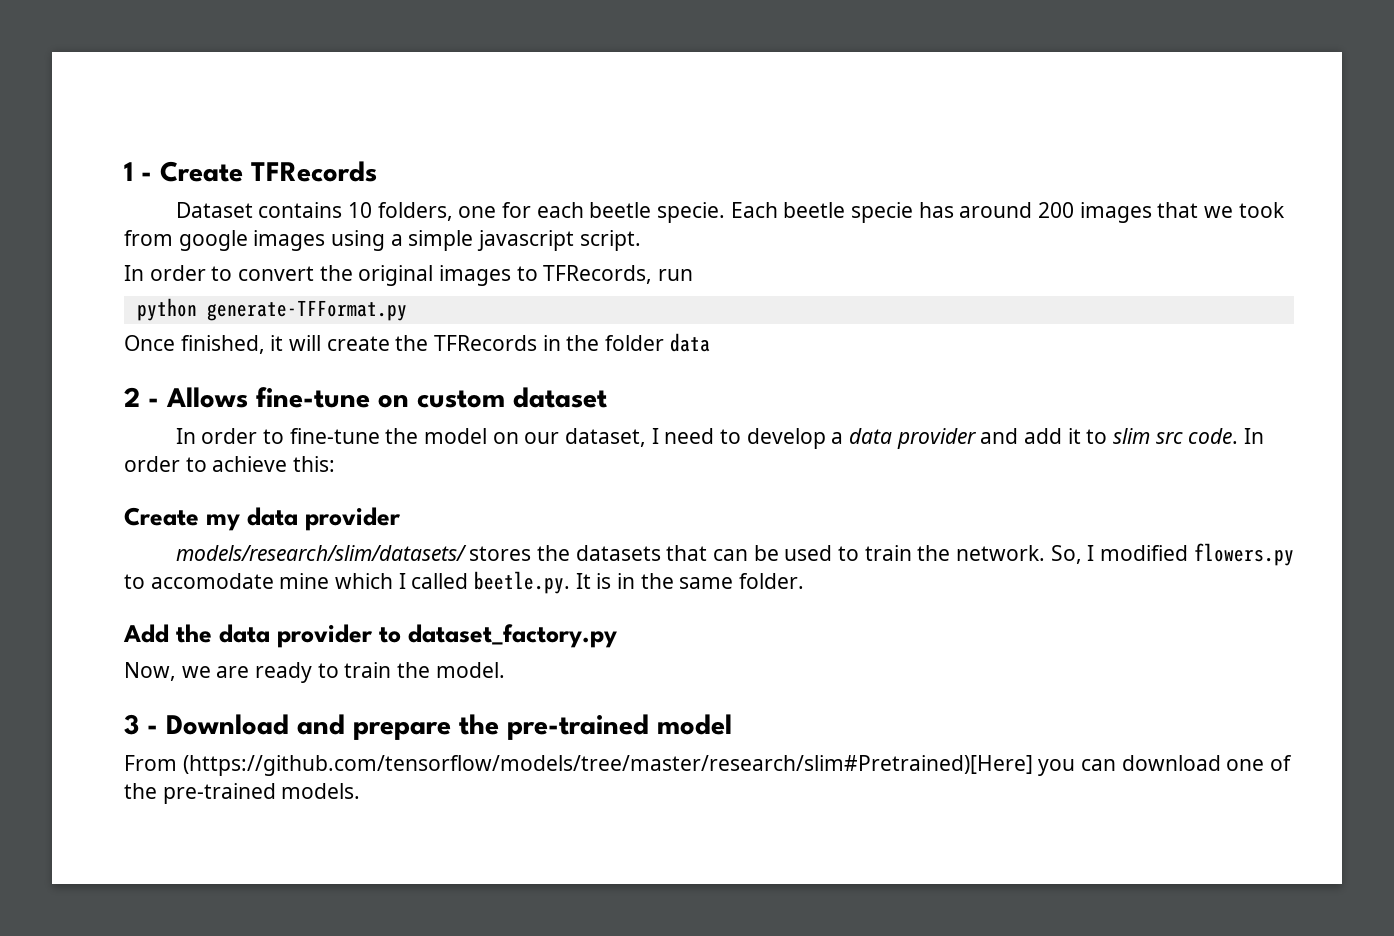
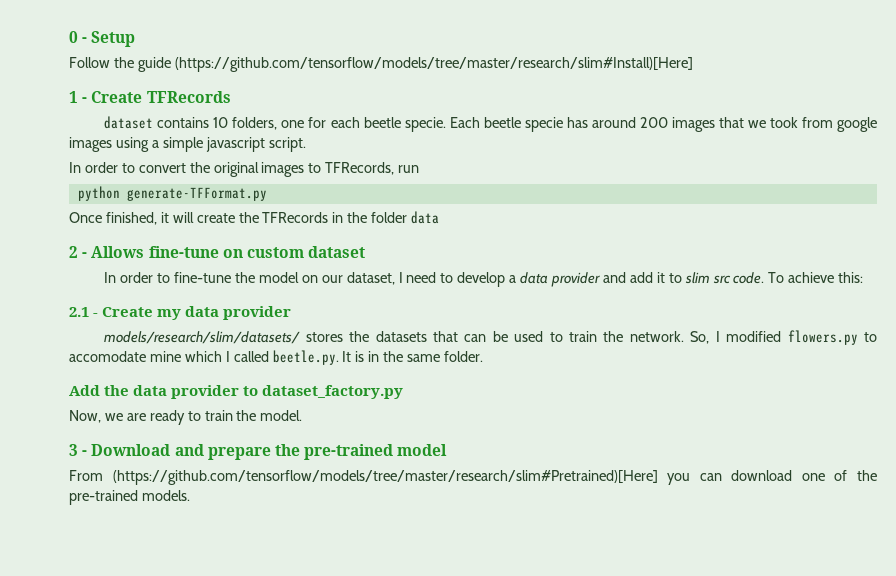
(124, 171) none -> [69,31,136,47] [69,57,693,72] 0 - Setup // Follow the guide (https://github.com/tensorflow/models/tree/master/research/slim#Install)[Here] //
[175,202,253,218] Dataset -> [104,116,154,129] dataset
[1244,428,1265,444] [124,456,207,472] In order to -> [768,272,785,283] To
(336, 464) none -> [69,307,99,317] 2.1 -

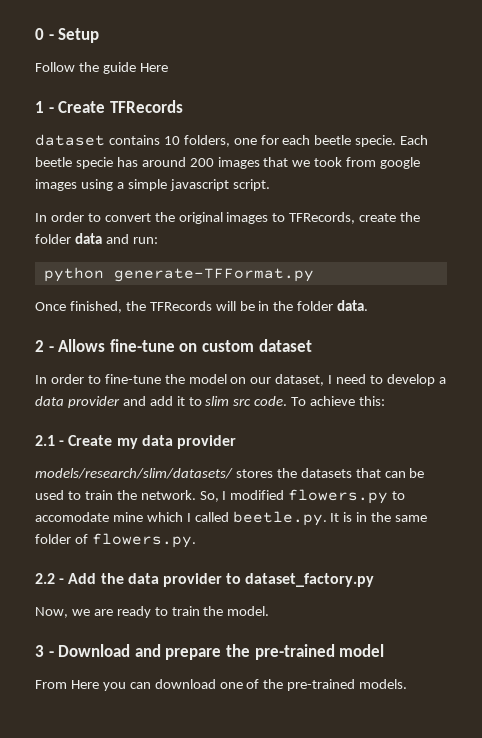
[174,57,693,72] (https://github.com/tensorflow/models/tree/master/research/slim#Install)[Here] -> [139,63,168,72] Here
[398,165,420,173] run -> [359,212,421,222] [35,233,158,244] create the folder data and run:
[160,212,329,223] it will create the TFRecords -> [125,301,255,311] the TFRecords will be
[411,211,440,224] data -> [337,300,369,311] data.
[444,351,484,362] folder. // -> [35,533,196,548] [35,573,65,584] folder of flowers.py. // 2.2 -
[112,470,658,485] (https://github.com/tensorflow/models/tree/master/research/slim#Pretrained)[Here] -> [70,680,99,689] Here

